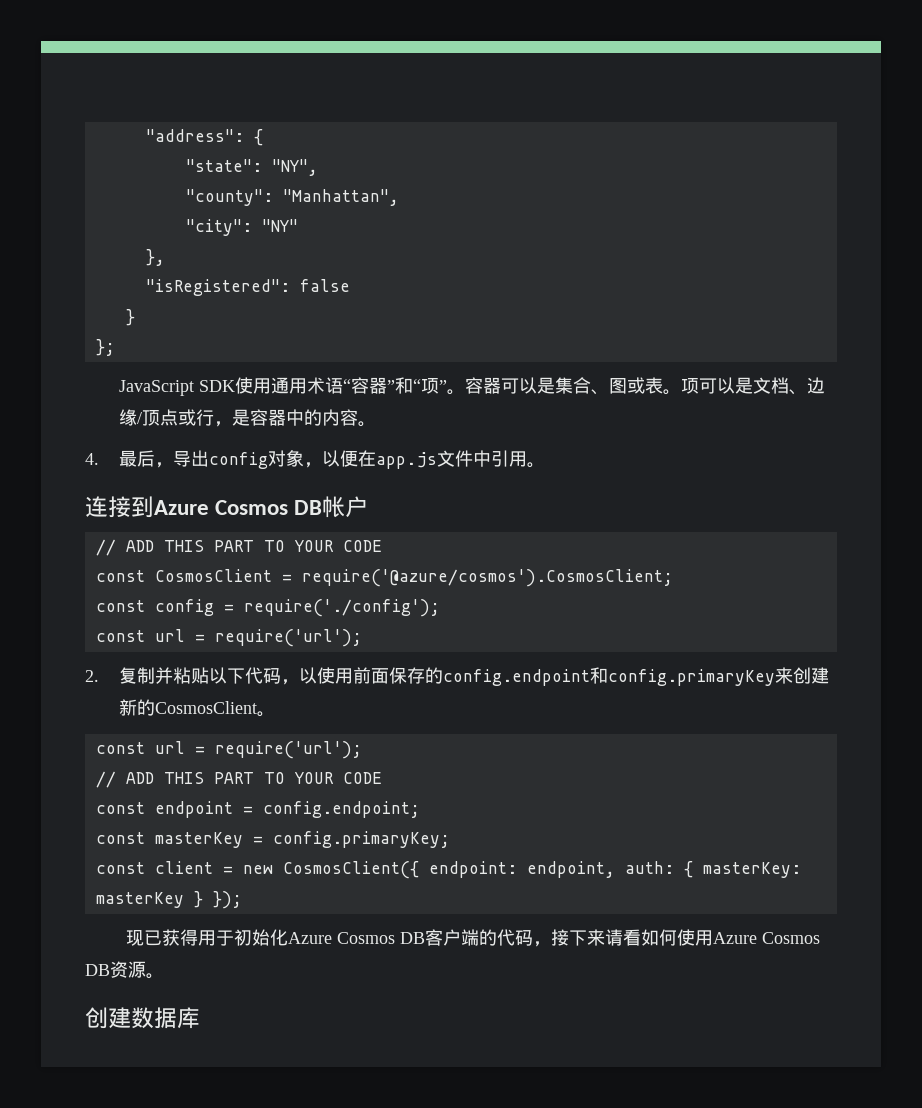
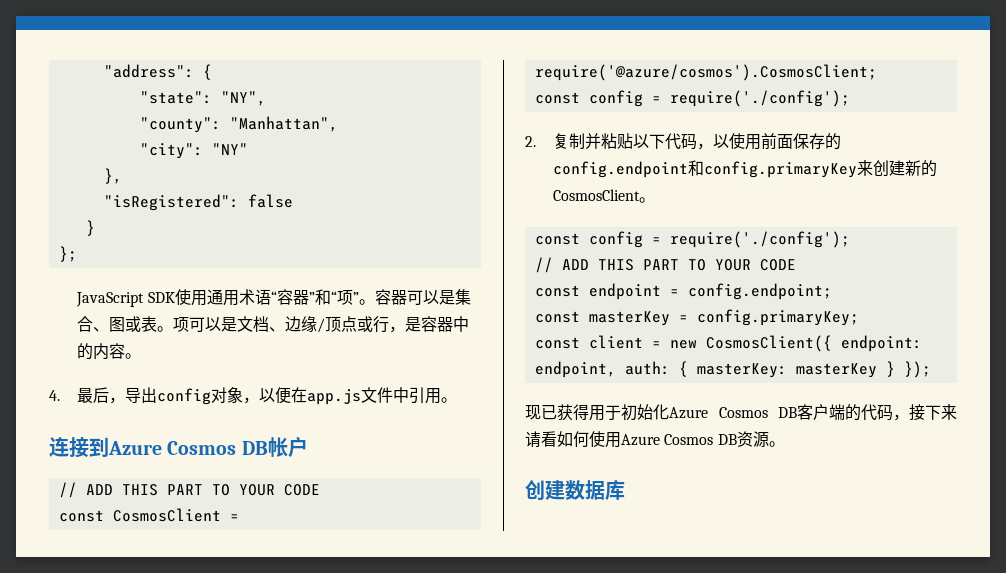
[95,629,362,647] // const url = require('url'); -> (850, 98) none
[154,741,362,759] url = require('url'); -> [588,231,850,248] config = require('./config');

